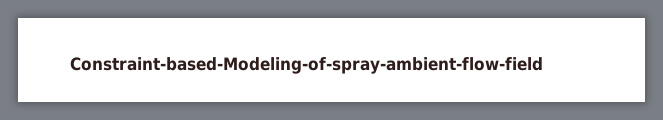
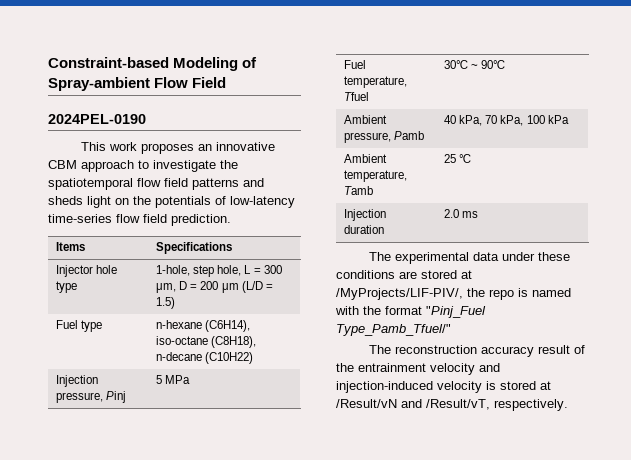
[70,57,543,74] Constraint-based-Modeling-of-spray-ambient-flow-field -> [48,57,258,71] [48,77,227,91] [48,114,146,124] [80,142,275,154] [48,160,238,172] [48,178,264,190] [48,196,295,208] [48,214,231,226] [56,242,86,251] [156,242,233,254] [56,265,118,277] [56,281,78,293] [156,265,282,277] [156,281,273,293] [156,297,176,309] [56,320,103,332] [156,320,251,332] [156,336,257,348] [156,352,254,364] [56,375,99,387] [56,391,127,403] [156,375,191,384] [344,60,367,69] [344,76,408,88] [344,92,370,101] [444,60,506,69] [344,115,388,124] [344,131,425,143] [444,115,569,126] [344,154,388,163] [344,170,408,182] [344,186,374,195] [444,154,472,163] [344,209,387,221] [344,225,385,234] [444,209,479,218] [368,252,570,264] [336,270,472,279] [336,288,571,300] [335,306,486,318] [336,324,451,336] [368,345,585,357] [336,363,500,375] [336,381,551,393] [336,399,568,411] Constraint-based Modeling of Spray-ambient Flow Field // 2024PEL-0190 // This work proposes an innovative CBM approach to investigate the spatiotemporal flow field patterns and sheds light on the potentials of low-latency time-series flow field prediction. // Items | Specifications // Injector hole type | 1-hole, step hole, L = 300 μm, D = 200 μm (L/D = 1.5) // Fuel type | n-hexane (C6H14), iso-octane (C8H18), n-decane (C10H22) // Injection pressure, Pinj | 5 MPa // Fuel temperature, Tfuel | 30℃ ~ 90℃ // Ambient pressure, Pamb | 40 kPa, 70 kPa, 100 kPa // Ambient temperature, Tamb | 25 ℃ // Injection duration | 2.0 ms // The experimental data under these conditions are stored at /MyProjects/LIF-PIV/, the repo is named with the format "Pinj_Fuel Type_Pamb_Tfuel/" // The reconstruction accuracy result of the entrainment velocity and injection-induced velocity is stored at /Result/vN and /Result/vT, respectively.

